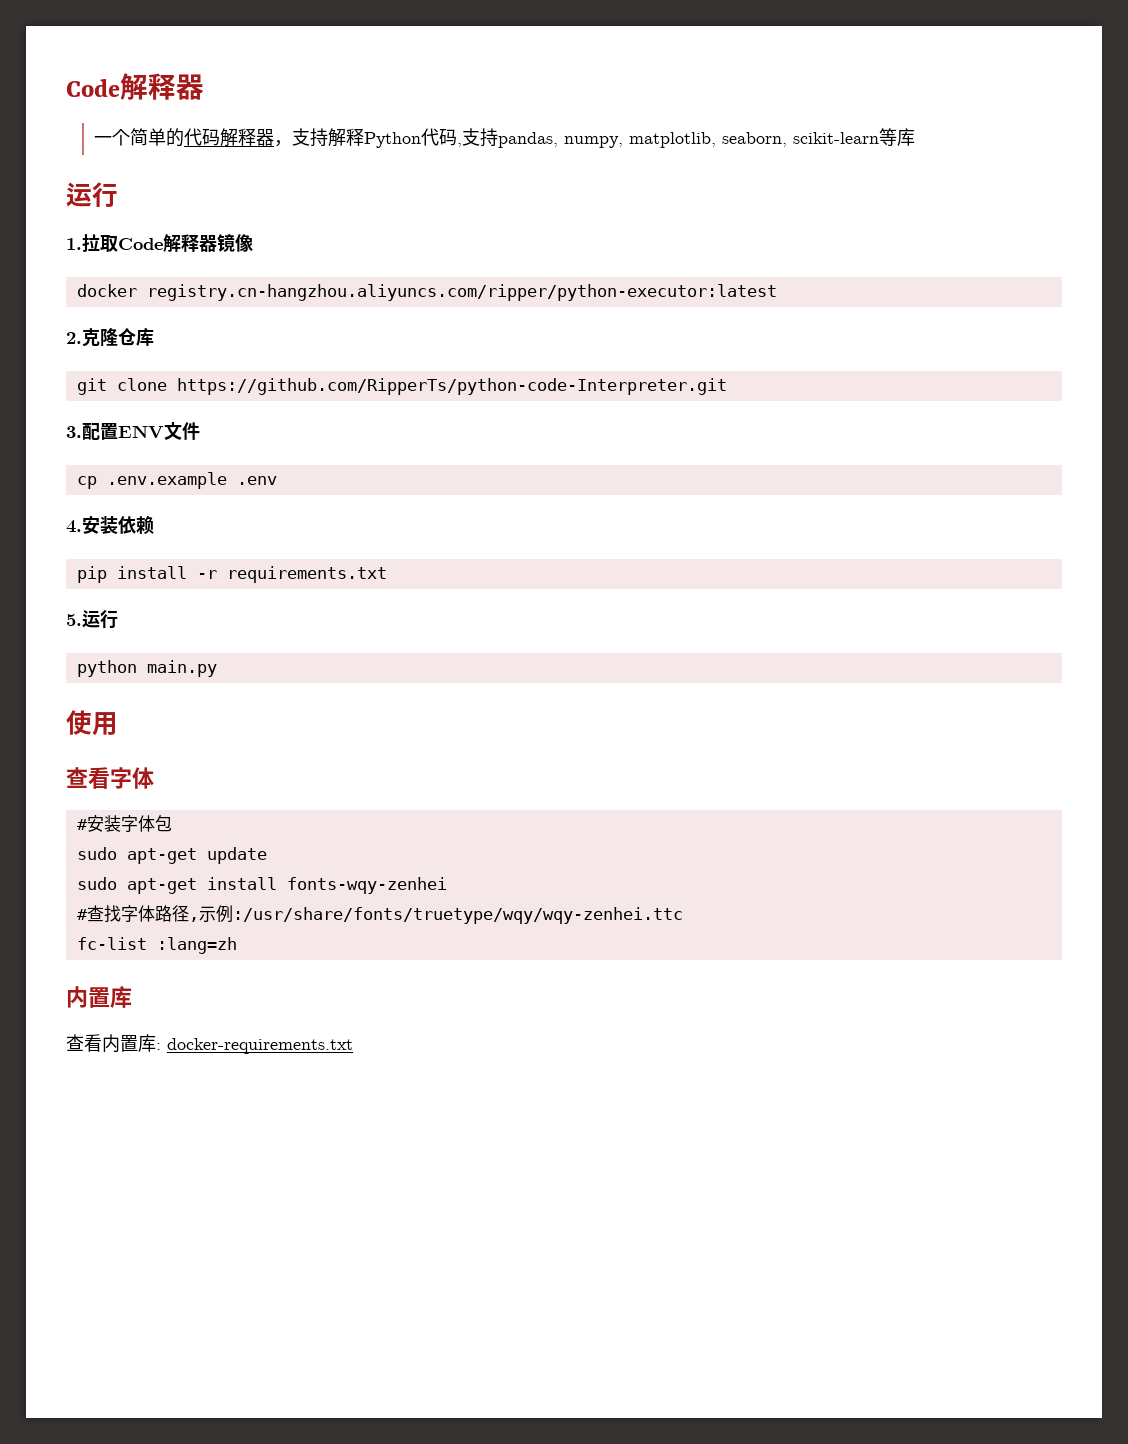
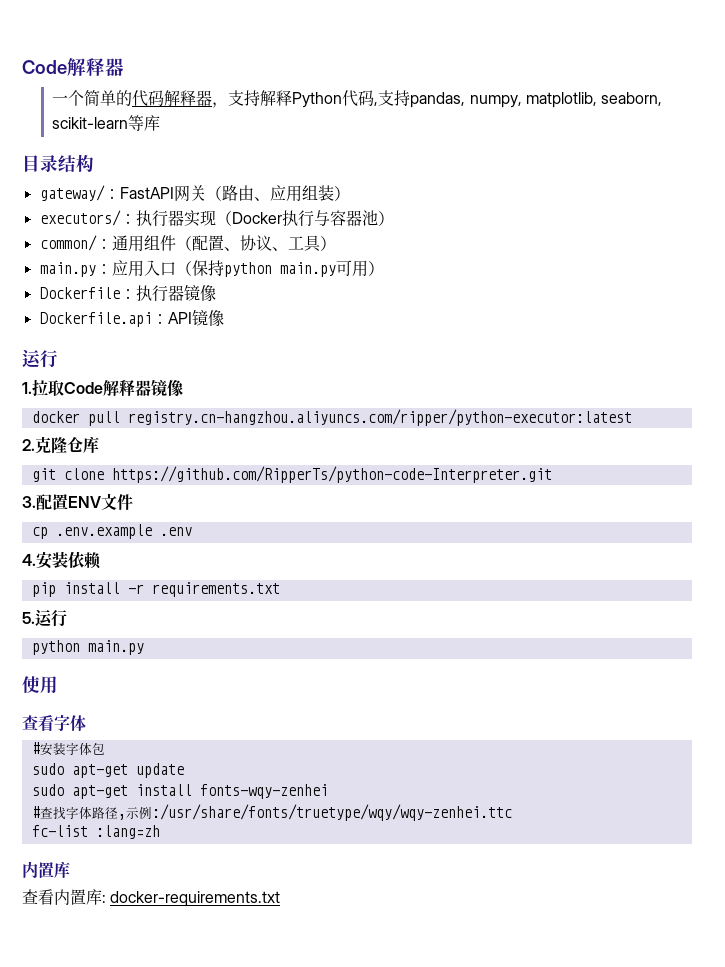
(916, 137) none -> [22,154,94,173] [39,185,350,202] [39,210,394,227] [39,235,336,252] [39,260,384,277] [39,284,216,302] [39,309,224,327] // 目录结构 // gateway/：FastAPI网关（路由、应用组装） // executors/：执行器实现（Docker执行与容器池） // common/：通用组件（配置、协议、工具） // main.py：应用入口（保持python main.py可用） // Dockerfile：执行器镜像 // Dockerfile.api：API镜像
(137, 290) none -> [87,411,120,426] pull

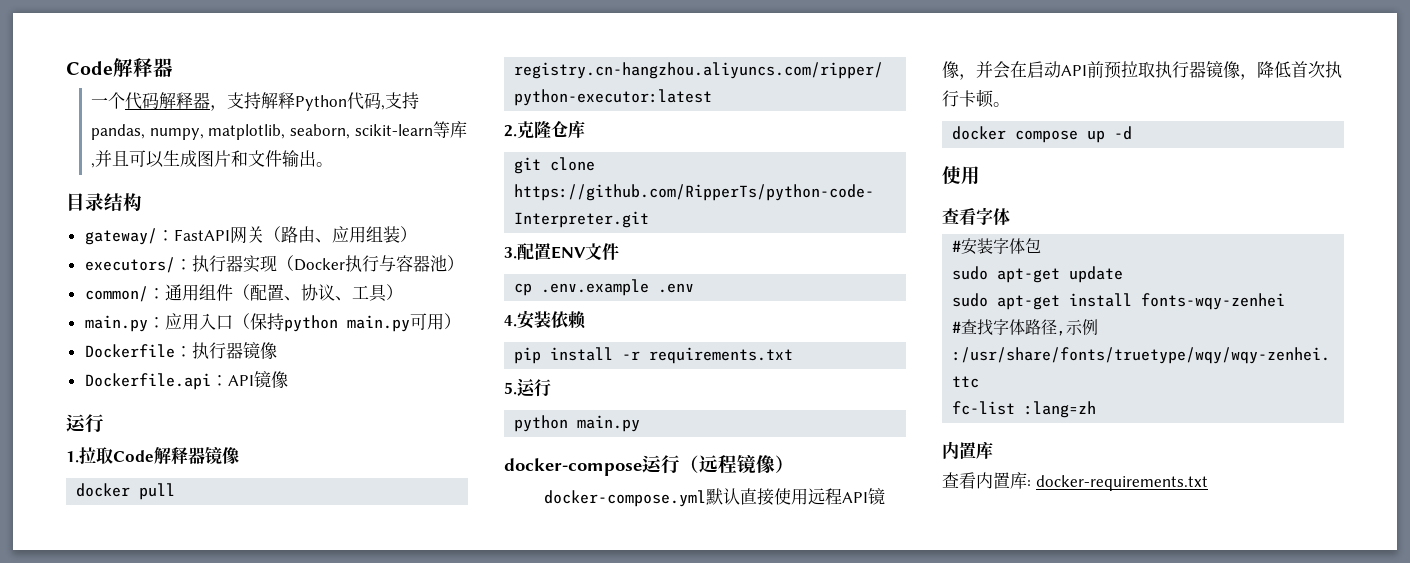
[84,90,133,106] 简单的 -> (126, 100) none
(161, 123) none -> [91,150,334,168] ,并且可以生成图片和文件输出。
(144, 647) none -> [504,455,794,476] [543,487,885,507] [942,60,1342,80] [942,89,1010,108] [952,126,1133,143] // docker-compose运行（远程镜像） // docker-compose.yml默认直接使用远程API镜像，并会在启动API前预拉取执行器镜像，降低首次执行卡顿。 // docker compose up -d

